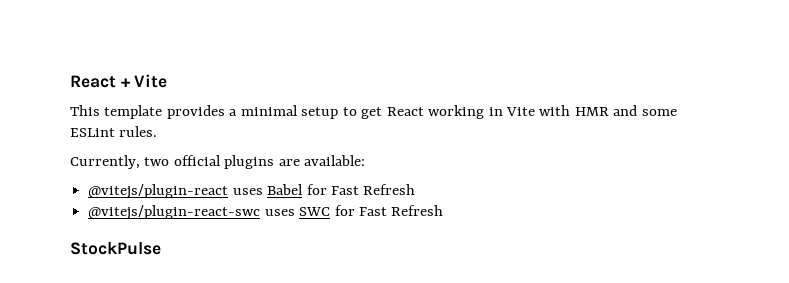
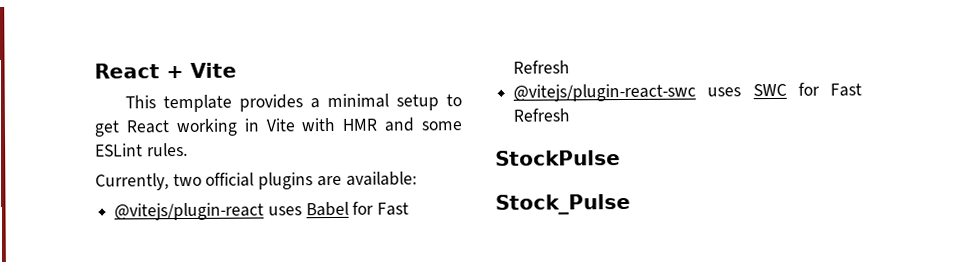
(161, 248) none -> [495,193,631,215] // Stock_Pulse

